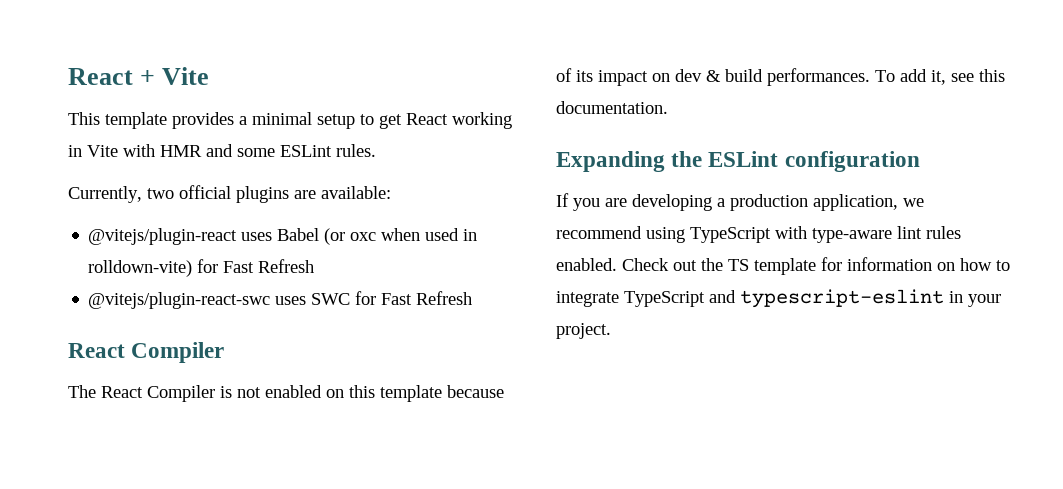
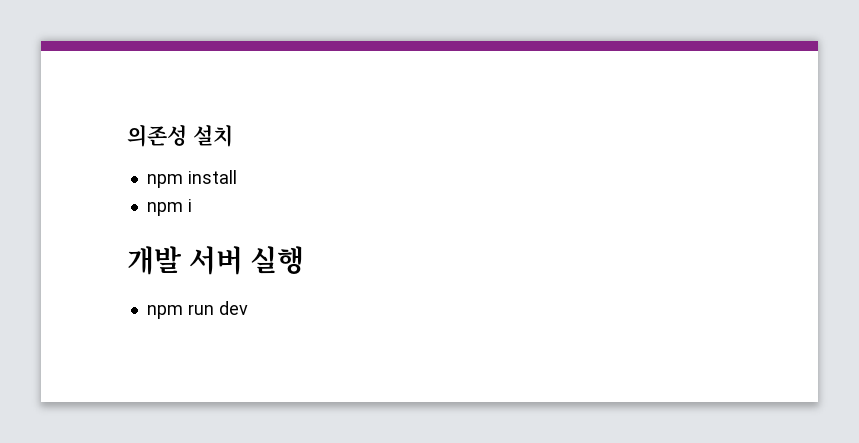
[68,67,210,85] [68,112,512,129] [68,144,376,157] [68,185,391,203] [88,228,478,245] [88,259,315,277] [88,291,473,309] [68,342,225,363] [68,385,504,402] [556,68,1005,86] [556,101,668,114] [556,151,920,172] [556,193,924,211] [556,226,961,243] [556,257,1010,275] [556,289,1001,308] [556,323,611,339] React + Vite // This template provides a minimal setup to get React working in Vite with HMR and some ESLint rules. // Currently, two official plugins are available: // @vitejs/plugin-react uses Babel (or oxc when used in rolldown-vite) for Fast Refresh // @vitejs/plugin-react-swc uses SWC for Fast Refresh // React Compiler // The React Compiler is not enabled on this template because of its impact on dev & build performances. To add it, see this documentation. // Expanding the ESLint configuration // If you are developing a production application, we recommend using TypeScript with type-aware lint rules enabled. Check out the TS template for information on how to integrate TypeScript and typescript-eslint in your project. -> [127,124,233,147] [146,170,237,188] [146,199,192,216] [127,246,305,275] [146,301,248,319] 의존성 설치 // npm install // npm i // 개발 서버 실행 // npm run dev

